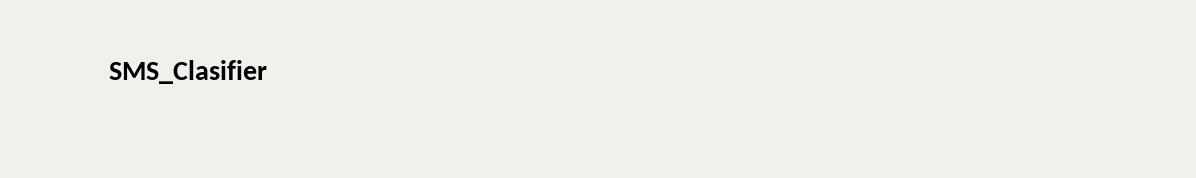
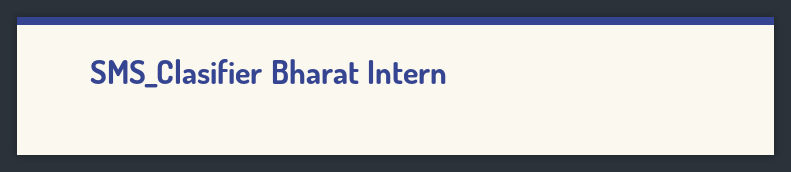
(267, 72) none -> [270,59,448,84] Bharat Intern

